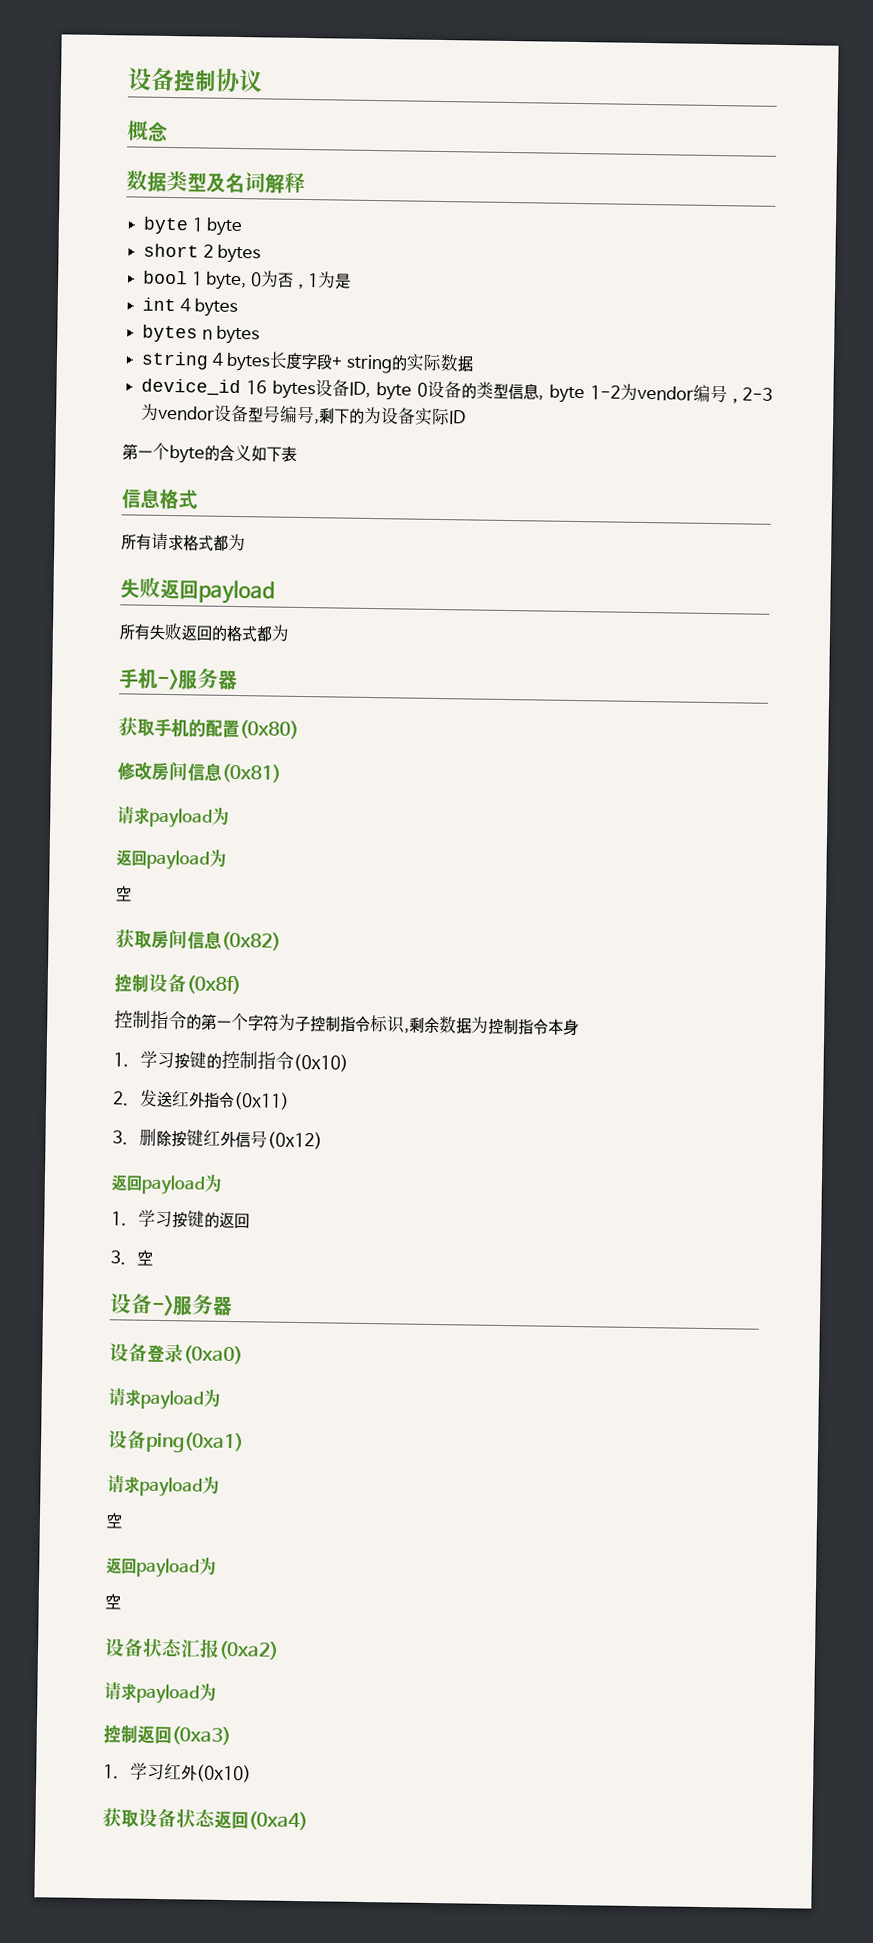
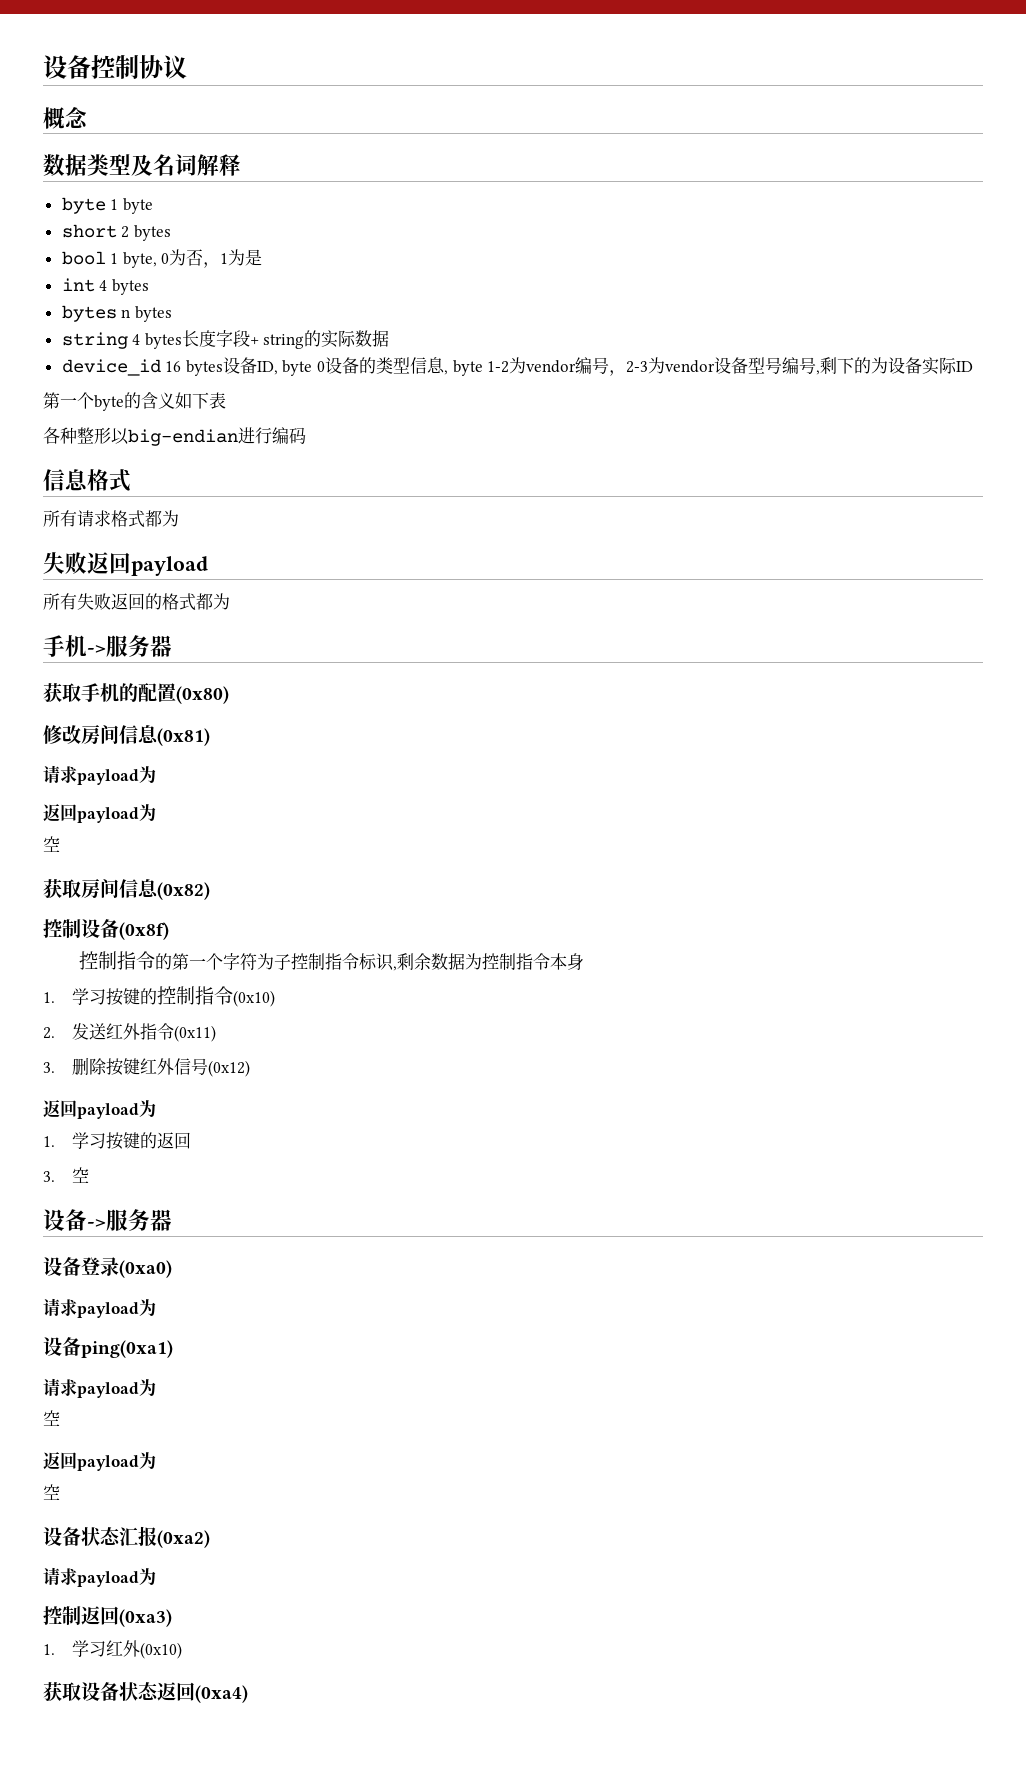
(297, 453) none -> [43,427,306,446] // 各种整形以big-endian进行编码

